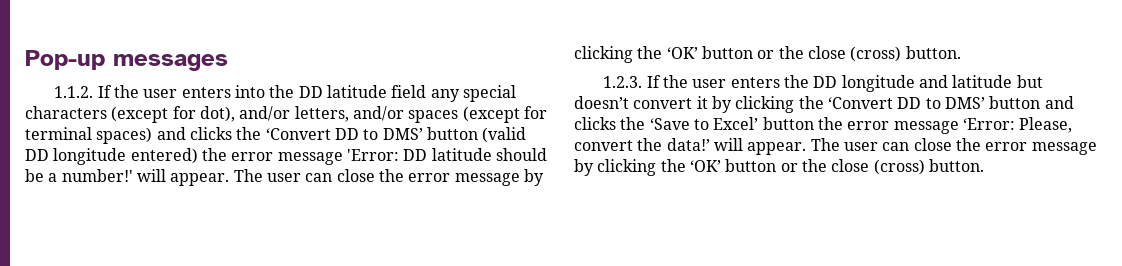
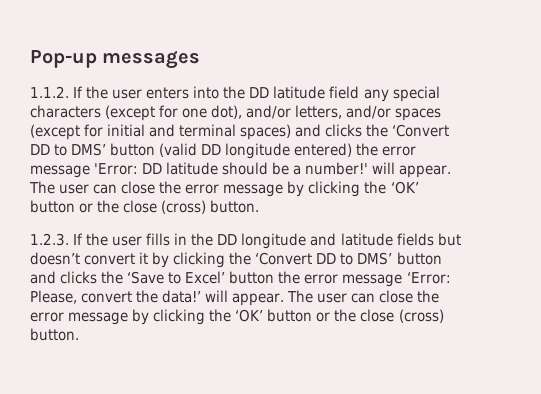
(196, 112) none -> [182,108,208,118] one
(547, 112) none -> [107,124,176,137] initial and
[730,77,780,88] enters -> [146,233,188,246] fills in
(1013, 81) none -> [396,233,434,246] fields

